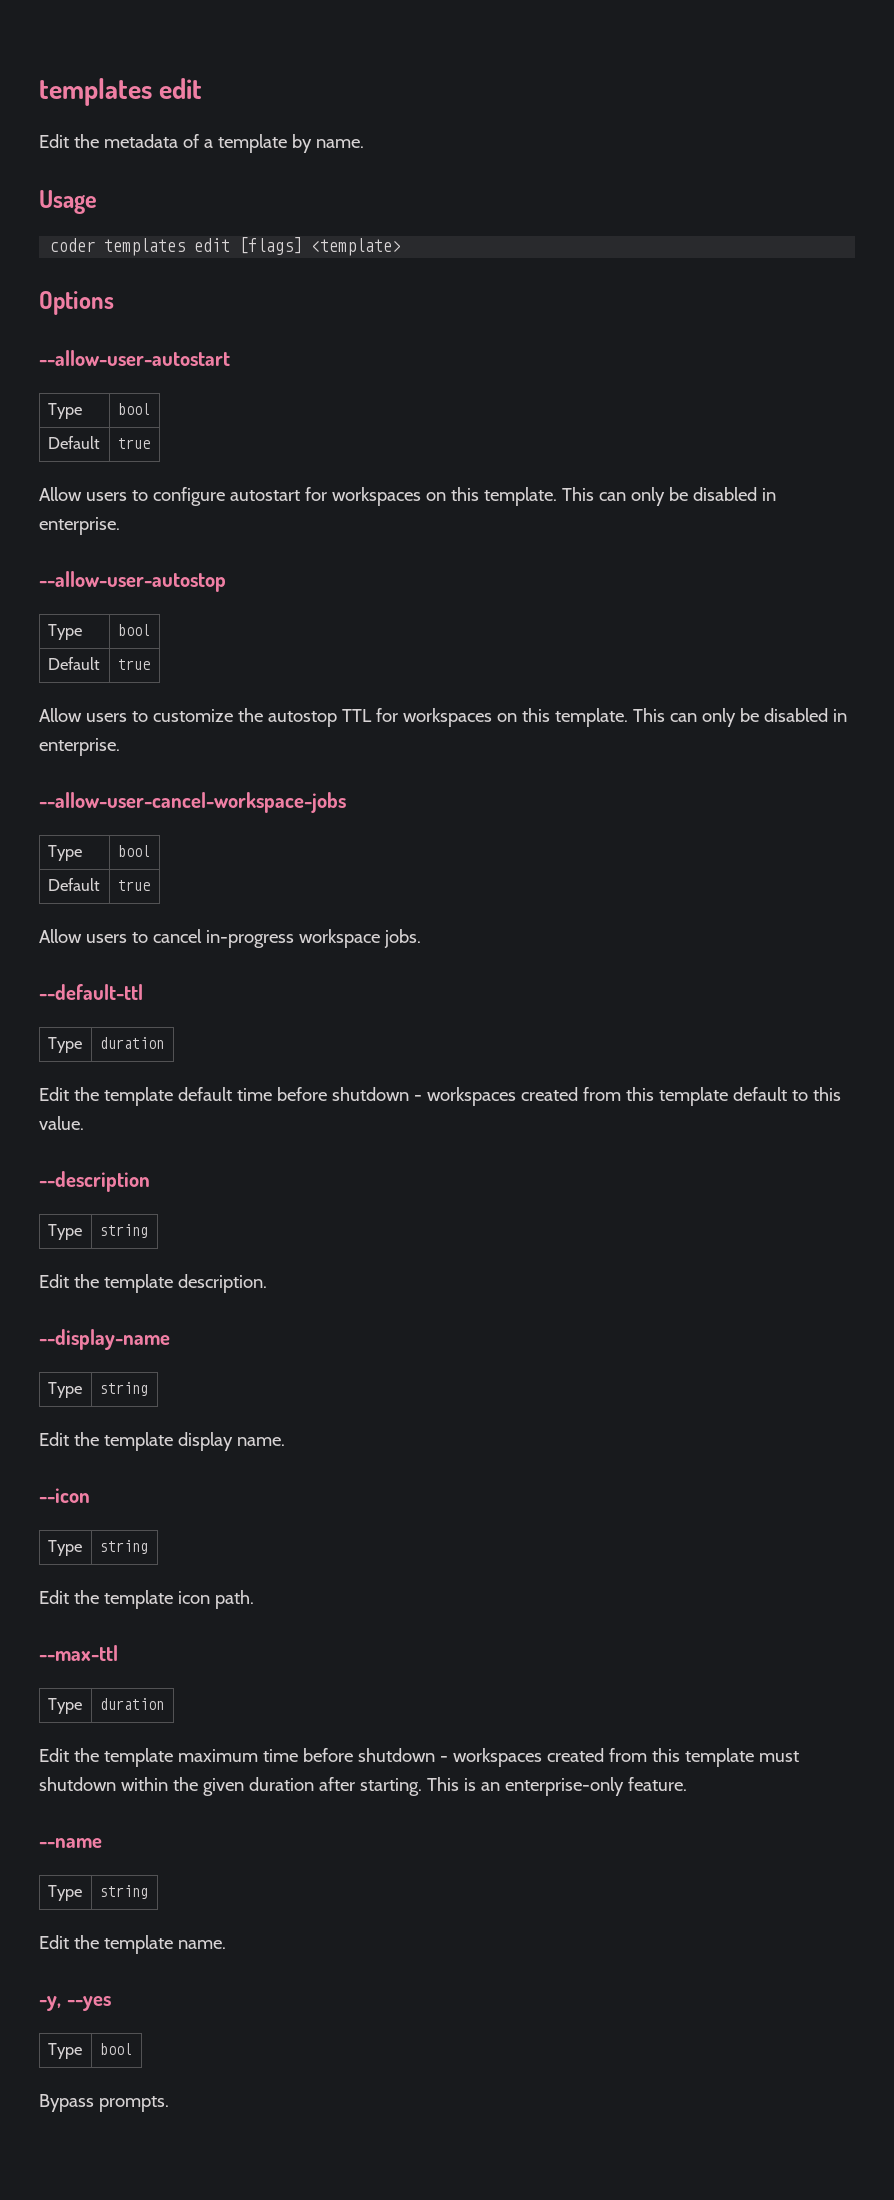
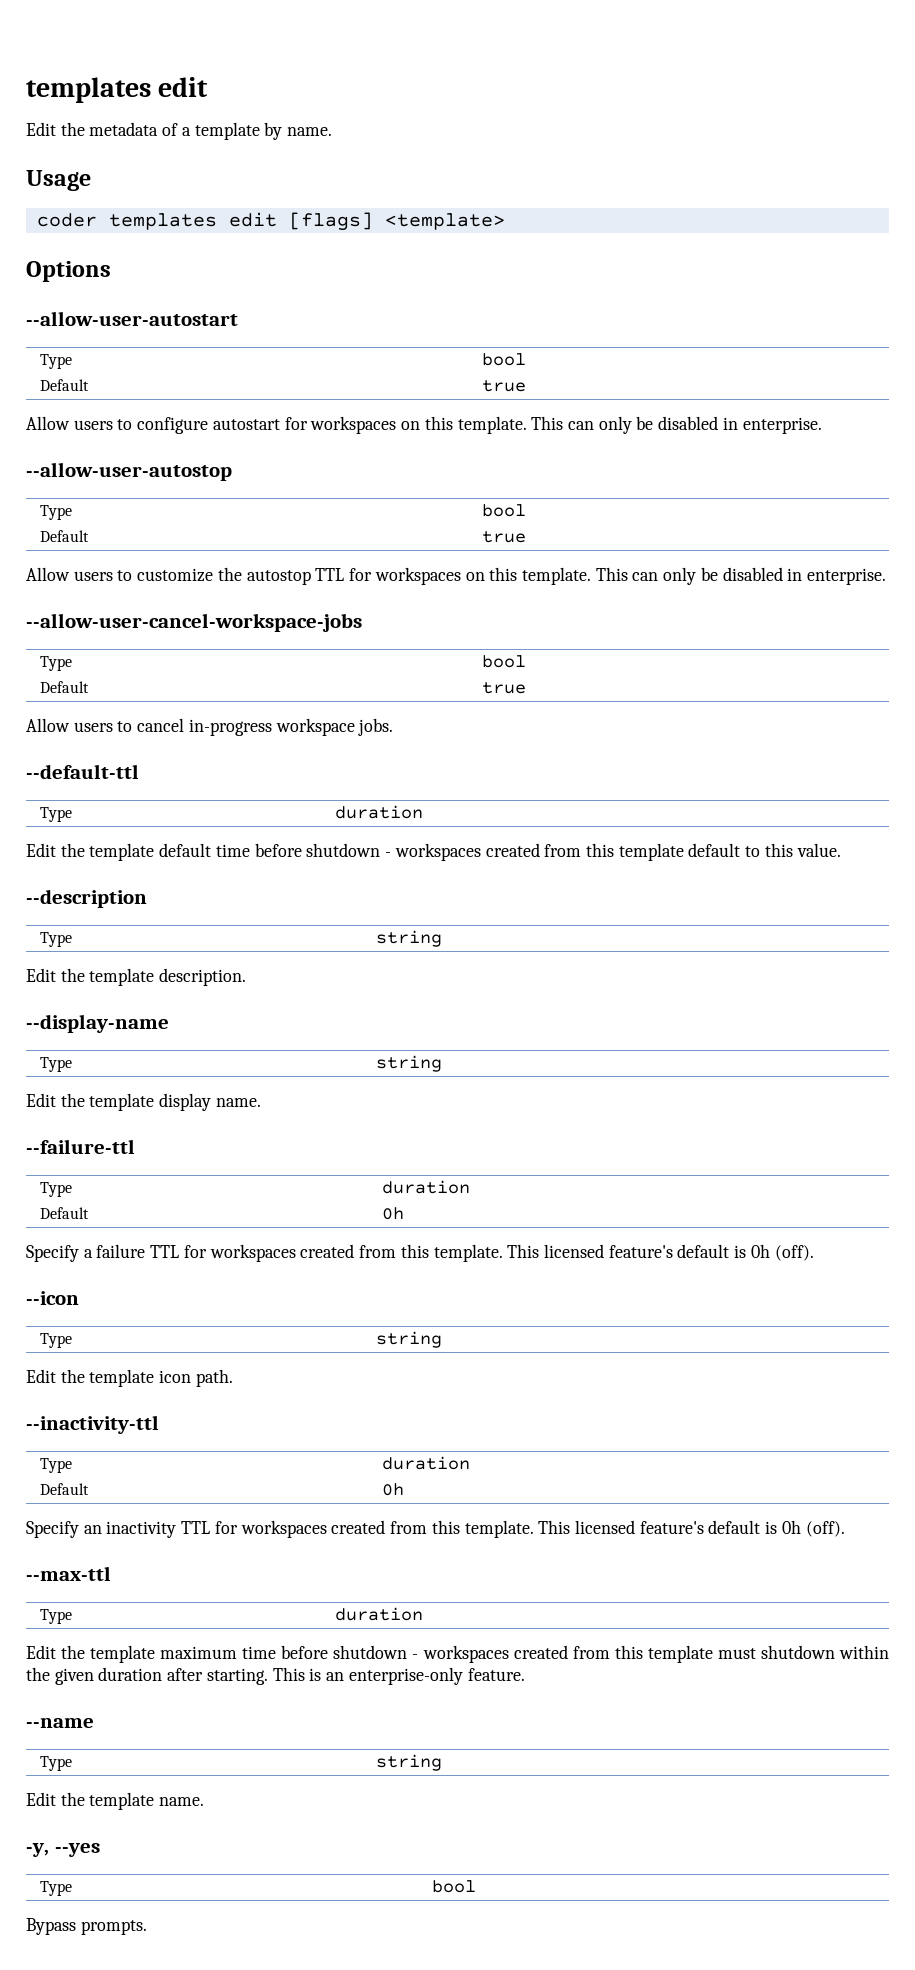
(285, 1441) none -> [26,1139,135,1154] [39,1182,72,1197] [381,1180,470,1194] [39,1207,89,1219] [381,1207,404,1220] [26,1244,814,1262] // --failure-ttl // Type | duration // Default | 0h // Specify a failure TTL for workspaces created from this template. This licensed feature's default is 0h (off).
(254, 1599) none -> [26,1415,159,1434] [39,1458,72,1473] [381,1456,470,1470] [39,1483,89,1495] [381,1483,404,1496] [26,1520,845,1538] // --inactivity-ttl // Type | duration // Default | 0h // Specify an inactivity TTL for workspaces created from this template. This licensed feature's default is 0h (off).

